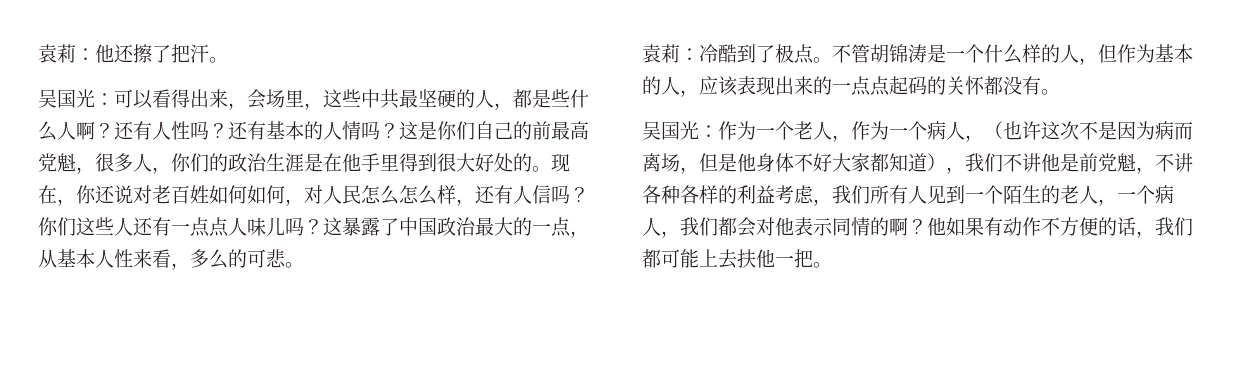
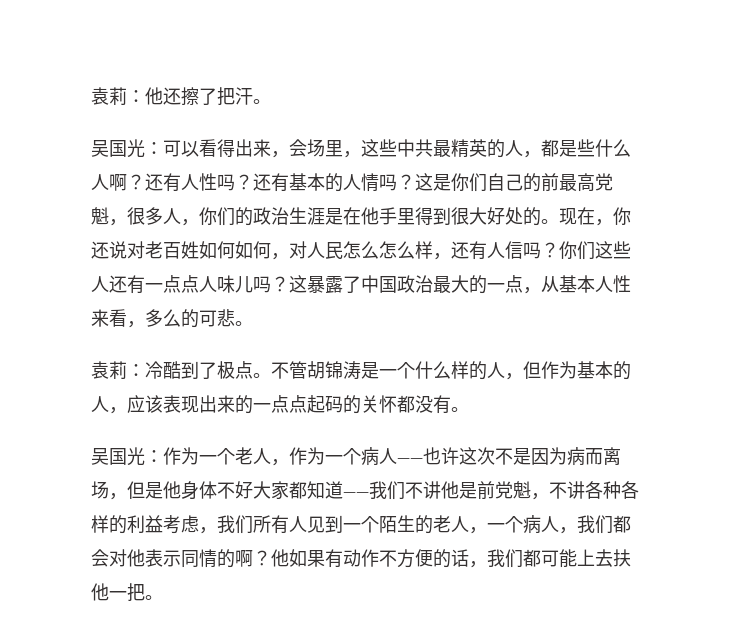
[418,89,456,108] 坚硬 -> [451,139,487,157] 精英
[965,121,1003,142] ，（ -> [397,458,423,463] ——
[927,153,965,174] ）， -> [343,492,369,497] ——

